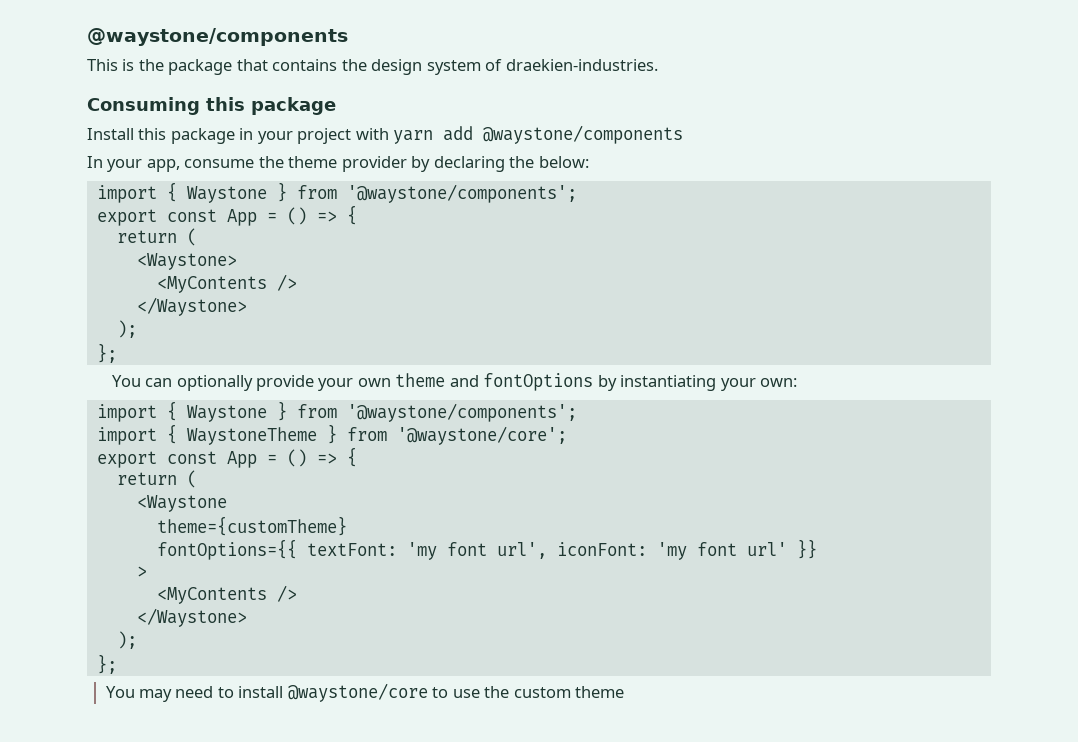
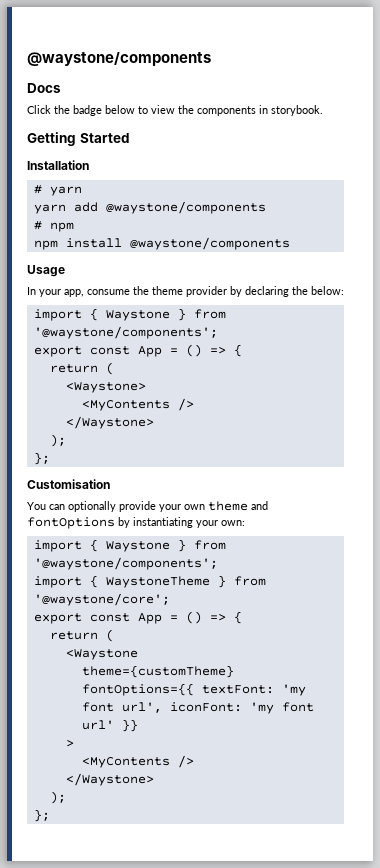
[87,28,348,46] [87,59,658,75] [87,97,336,115] [87,125,684,144] @waystone/components // This is the package that contains the design system of draekien-industries. // Consuming this package // Install this package in your project with yarn add @waystone/components -> [27,51,211,66] [27,83,61,93] [27,105,323,116] [27,132,130,146] [27,160,89,170] [33,185,82,196] [33,201,266,214] [33,221,74,232] [33,237,290,250] [27,265,65,277] @waystone/components // Docs // Click the badge below to view the components in storybook. // Getting Started // Installation // # yarn // yarn add @waystone/components // # npm // npm install @waystone/components // Usage
(117, 353) none -> [27,479,110,489] // Customisation
[105,683,625,702] // You may need to install @waystone/core to use the custom theme -> (50, 815) none

